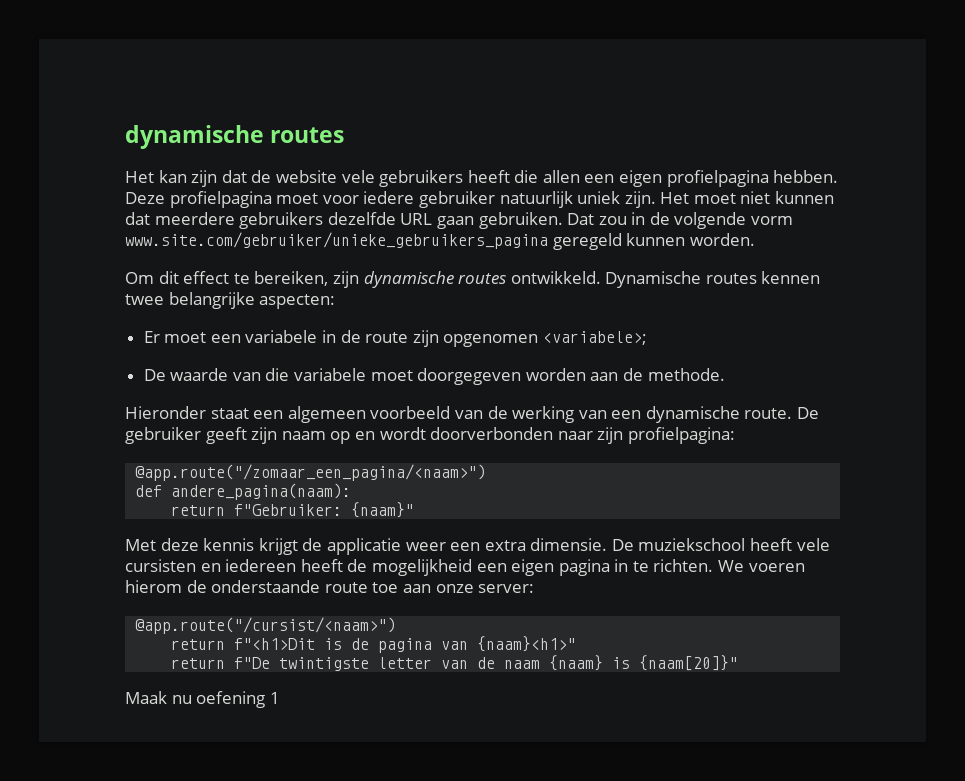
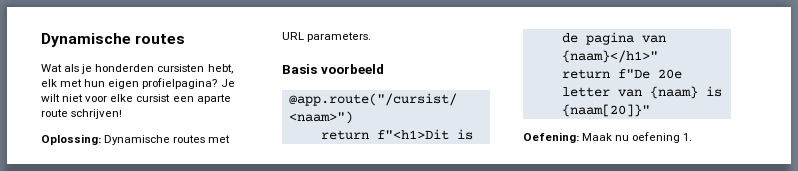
[125,125,264,149] dynamische -> [41,33,131,47] Dynamische
[125,170,839,187] [125,191,835,208] [125,212,794,229] [125,232,755,250] [125,271,821,288] [125,292,336,309] [143,330,648,347] [143,368,725,385] [125,406,820,423] [125,427,735,444] [135,464,487,481] [135,483,352,500] [171,502,415,518] [125,538,830,555] [125,559,805,576] [125,580,535,593] Het kan zijn dat de website vele gebruikers heeft die allen een eigen profielpagina hebben. Deze profielpagina moet voor iedere gebruiker natuurlijk uniek zijn. Het moet niet kunnen dat meerdere gebruikers dezelfde URL gaan gebruiken. Dat zou in de volgende vorm www.site.com/gebruiker/unieke_gebruikers_pagina geregeld kunnen worden. // Om dit effect te bereiken, zijn dynamische routes ontwikkeld. Dynamische routes kennen twee belangrijke aspecten: // Er moet een variabele in de route zijn opgenomen <variabele>; // De waarde van die variabele moet doorgegeven worden aan de methode. // Hieronder staat een algemeen voorbeeld van de werking van een dynamische route. De gebruiker geeft zijn naam op en wordt doorverbonden naar zijn profielpagina: // @app.route("/zomaar_een_pagina/<naam>") // def andere_pagina(naam): // return f"Gebruiker: {naam}" // Met deze kennis krijgt de applicatie weer een extra dimensie. De muziekschool heeft vele cursisten en iedereen heeft de mogelijkheid een eigen pagina in te richten. We voeren hierom de onderstaande route toe aan onze server: -> [41,64,233,74] [41,78,235,89] [41,94,231,104] [41,109,123,119] [41,134,231,145] [282,32,372,42] [282,64,384,74] Wat als je honderden cursisten hebt, elk met hun eigen profielpagina? Je wilt niet voor elke cursist een aparte route schrijven! // Oplossing: Dynamische routes met URL parameters. // Basis voorbeeld
[477,636,577,652] {naam}<h1>" -> [561,50,658,63] {naam}</h1>"
[279,657,370,671] twintigste -> [657,69,682,79] 20e
[477,657,541,669] de naam -> (642, 93) none
(739, 663) none -> [523,132,579,143] Oefening:
[269,692,280,704] 1 -> [683,133,693,141] 1.

